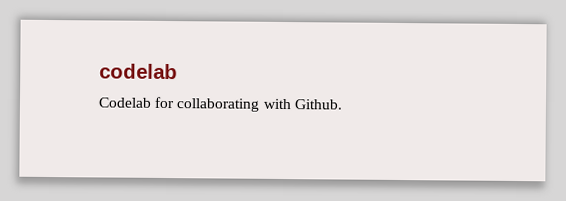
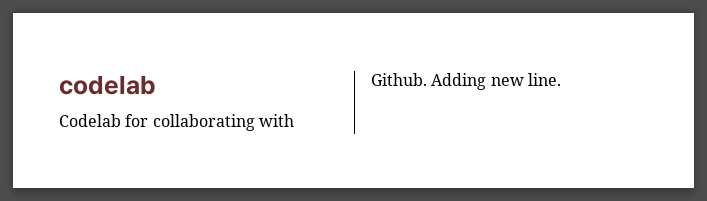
(343, 104) none -> [431,73,561,90] Adding new line.

